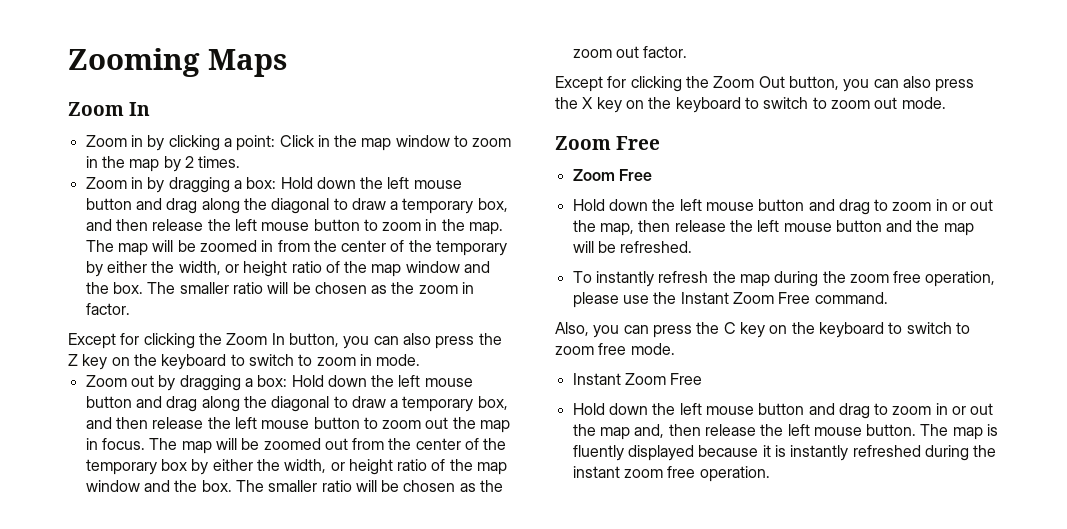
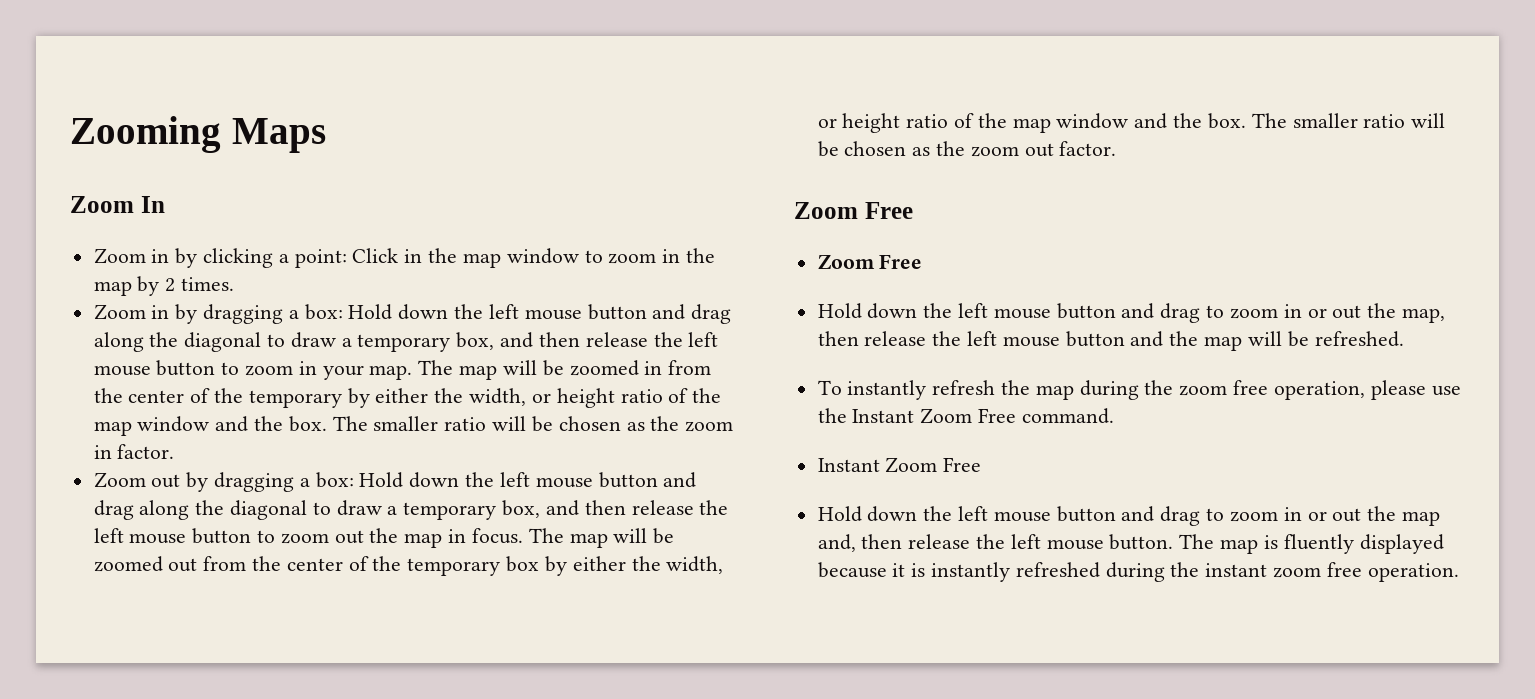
[441,219,465,231] the -> [322,365,364,380] your
[68,333,502,349] [68,354,421,370] // Except for clicking the Zoom In button, you can also press the Z key on the keyboard to switch to zoom in mode. -> (175, 451) none
[555,76,975,92] [555,97,946,113] // Except for clicking the Zoom Out button, you can also press the X key on the keyboard to switch to zoom out mode. -> (1117, 148) none
[555,322,970,338] [555,343,675,355] // Also, you can press the C key on the keyboard to switch to zoom free mode. -> (1114, 416) none

